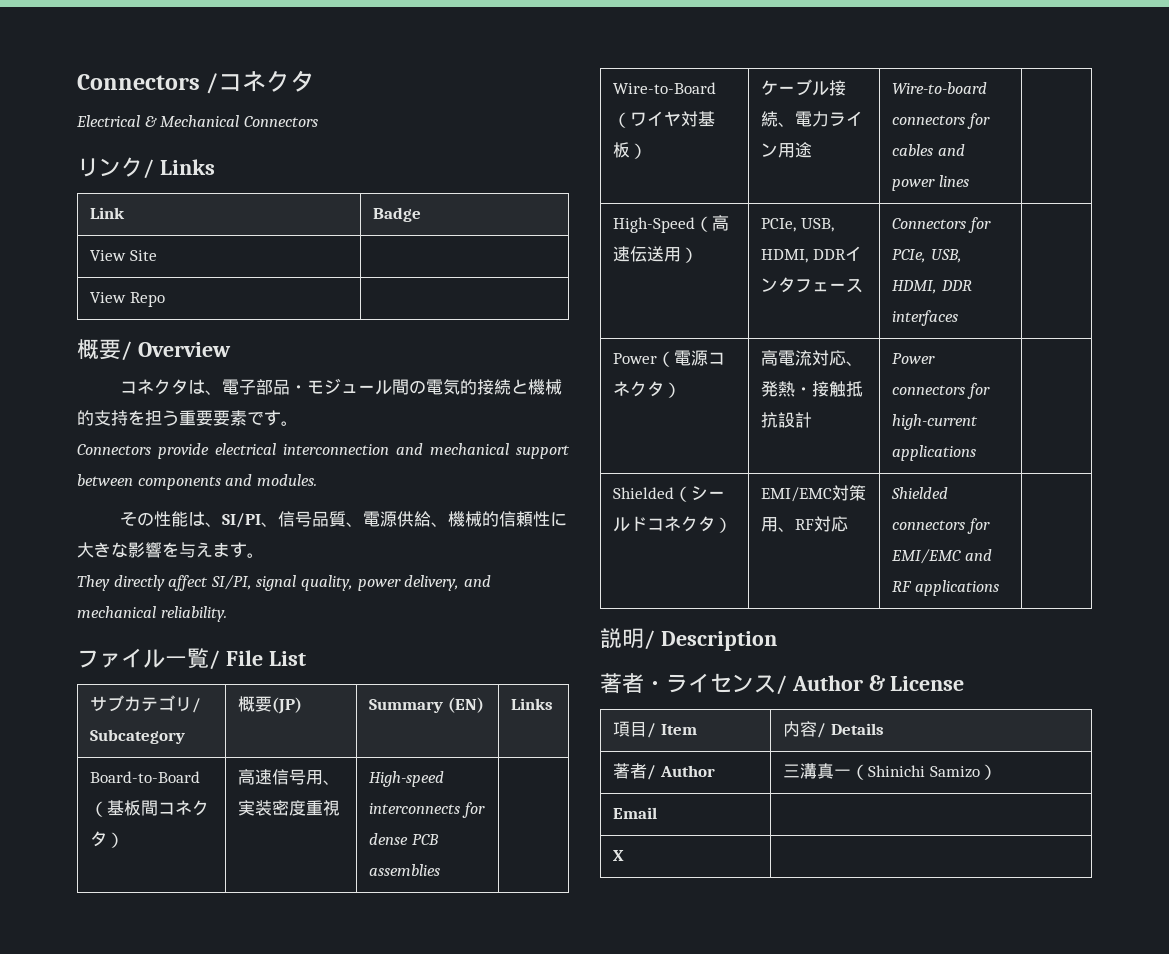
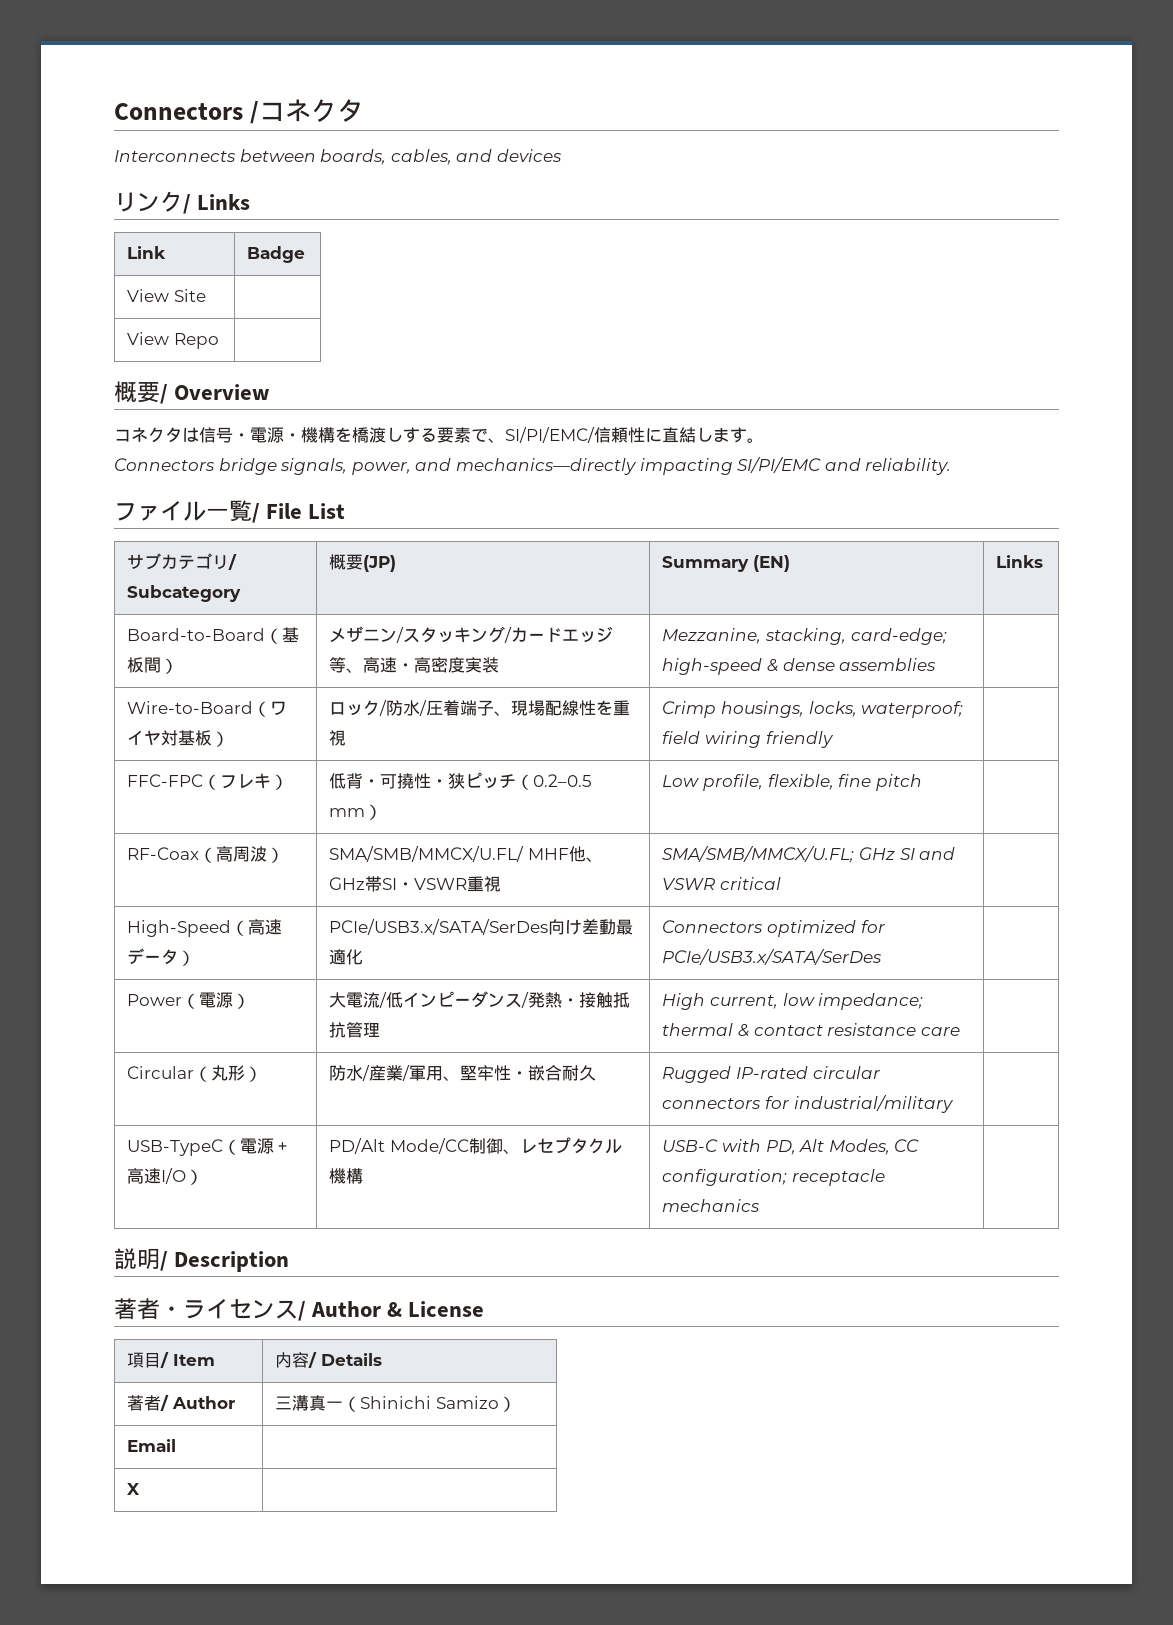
[76,115,318,127] Electrical & Mechanical Connectors -> [114,149,561,165] Interconnects between boards, cables, and devices
[204,378,562,395] [77,410,298,426] [77,443,570,459] [77,474,317,490] [119,511,567,528] [77,542,264,558] [77,575,491,591] [77,606,156,618] 、電子部品・モジュール間の電気的接続と機械的支持を担う重要要素です。 // Connectors provide electrical interconnection and mechanical support between components and modules. // その性能は、SI/PI、信号品質、電源供給、機械的信頼性に大きな影響を与えます。 // They directly affect SI/PI, signal quality, power delivery, and mechanical -> [199,427,764,443] [114,457,861,475] 信号・電源・機構を橋渡しする要素で、SI/PI/EMC/信頼性に直結します。 // Connectors bridge signals, power, and mechanics—directly impacting SI/PI/EMC and
[158,800,210,816] [90,831,125,848] [238,769,341,785] [238,800,341,816] [369,771,445,787] [369,802,485,818] [369,833,439,845] コネクタ） | 高速信号用、実装密度重視 | High-speed interconnects for dense PCB -> [161,658,179,674] [329,626,614,643] [329,657,500,673] [662,628,947,645] [662,658,835,675] ） | メザニン/スタッキング/カードエッジ等、高速・高密度実装 | Mezzanine, stacking, card-edge; high-speed & dense
[761,79,847,96] [761,111,864,127] [761,142,813,158] [892,82,988,94] [892,113,990,129] [892,144,965,156] [892,175,969,191] ケーブル接続、電力ライン用途 | Wire-to-board connectors for cables and power lines -> [329,700,631,716] [329,730,347,746] [662,701,964,718] [662,731,834,748] [127,773,289,790] [329,772,593,790] [329,804,383,820] [662,774,922,791] [127,846,285,863] [329,846,604,862] [329,876,502,892] [662,846,956,863] [662,877,782,890] ロック/防水/圧着端子、現場配線性を重視 | Crimp housings, locks, waterproof; field wiring friendly | // FFC-FPC（フレキ） | 低背・可撓性・狭ピッチ（0.2–0.5 mm） | Low profile, flexible, fine pitch | // RF-Coax（高周波） | SMA/SMB/MMCX/U.FL/ MHF他、GHz帯SI・VSWR重視 | SMA/SMB/MMCX/U.FL; GHz SI and VSWR critical
[630,246,699,263] [761,218,834,232] [761,246,862,263] [761,277,864,293] [892,217,991,233] [892,249,962,263] [892,280,972,294] [892,310,959,326] 伝送用） | PCIe, USB, HDMI, DDRインタフェース | Connectors for PCIe, USB, HDMI, DDR interfaces -> [127,948,196,966] [329,919,634,935] [329,949,364,965] [662,920,886,937] [662,949,882,965] データ） | PCIe/USB3.x/SATA/SerDes向け差動最適化 | Connectors optimized for PCIe/USB3.x/SATA/SerDes
[708,352,726,365] [613,381,682,398] [761,350,864,366] [761,381,864,397] [761,412,813,428] [892,353,936,364] [892,383,990,399] [892,414,979,430] [892,445,977,461] [613,486,726,502] [613,516,733,533] [761,485,867,502] [761,516,849,532] [891,487,949,499] [892,518,990,534] [891,549,992,564] [892,580,999,596] コネクタ） | 高電流対応、発熱・接触抵抗設計 | Power connectors for high-current applications | // Shielded（シールドコネクタ） | EMI/EMC対策用、RF対応 | Shielded connectors for EMI/EMC and RF applications -> [233,993,251,1009] [329,991,631,1008] [329,1022,381,1038] [662,993,924,1010] [662,1023,960,1037] [127,1065,263,1082] [329,1065,597,1081] [662,1066,881,1083] [662,1095,954,1113] [127,1138,292,1156] [127,1168,204,1185] [329,1137,623,1154] [329,1168,364,1184] [662,1139,920,1155] [662,1169,886,1186] [662,1199,760,1212] ） | 大電流/低インピーダンス/発熱・接触抵抗管理 | High current, low impedance; thermal & contact resistance care | // Circular（丸形） | 防水/産業/軍用、堅牢性・嵌合耐久 | Rugged IP-rated circular connectors for industrial/military | // USB-TypeC（電源＋高速I/O） | PD/Alt Mode/CC制御、レセプタクル機構 | USB-C with PD, Alt Modes, CC configuration; receptacle mechanics

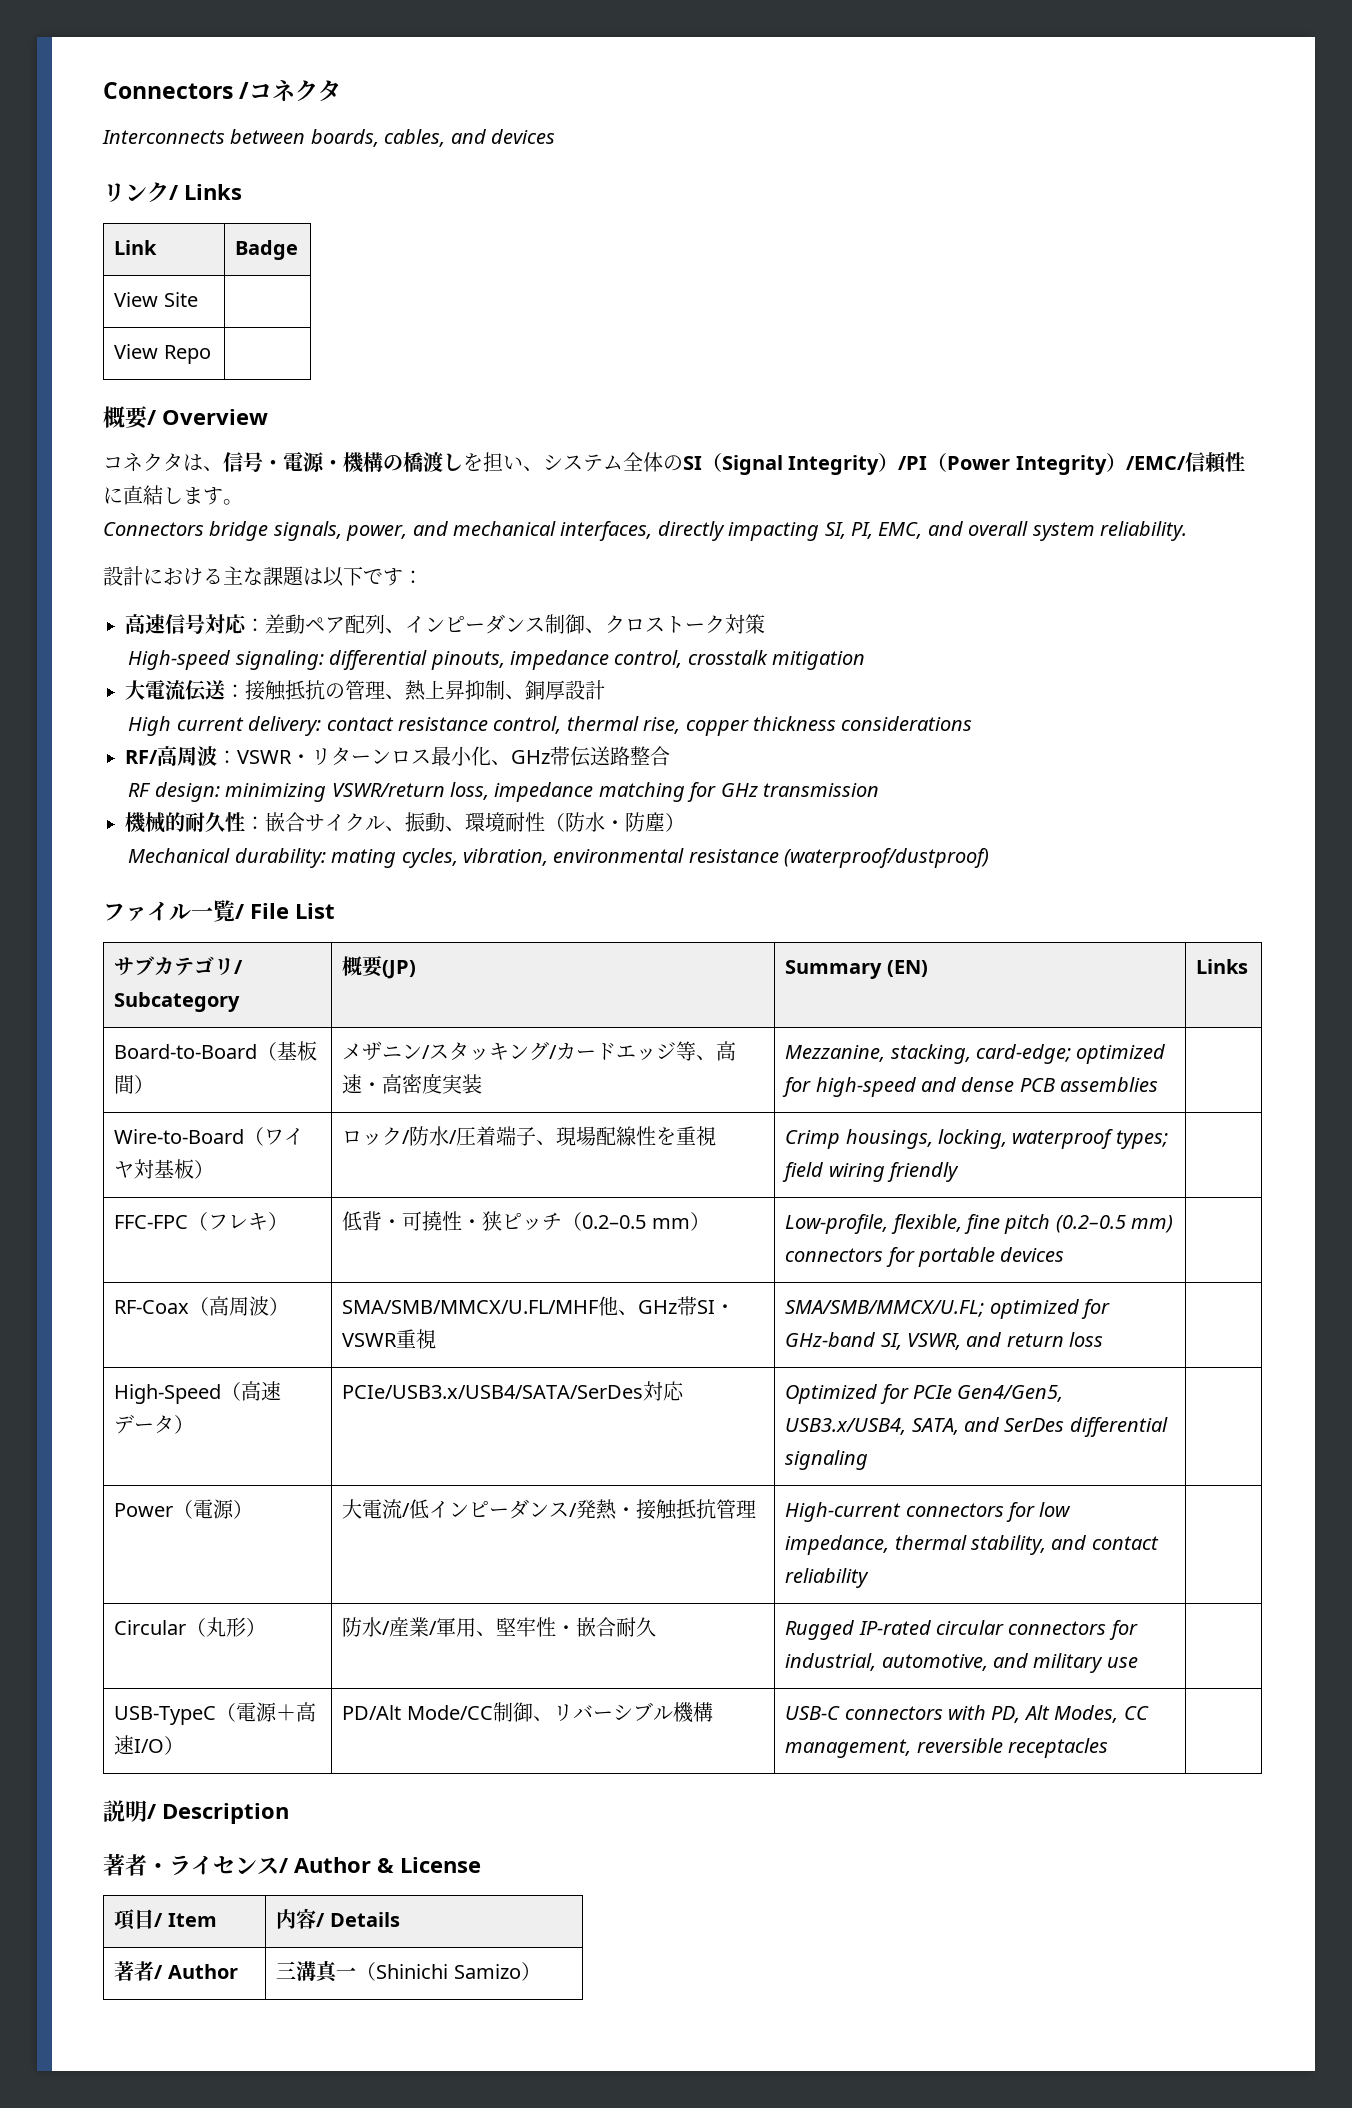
(199, 434) none -> [203,466,223,471] 、
[335,427,595,443] を橋渡しする要素で、SI/PI/EMC/ -> [383,452,1186,475] の橋渡しを担い、システム全体のSI（Signal Integrity）/PI（Power Integrity）/EMC/
[455,457,952,475] mechanics—directly impacting SI/PI/EMC and reliability. -> [453,521,1187,541] [103,566,423,587] [125,614,765,634] [128,650,866,670] [125,680,605,702] [128,716,973,736] [125,746,670,767] [128,782,879,802] [125,812,685,833] [128,848,990,868] mechanical interfaces, directly impacting SI, PI, EMC, and overall system reliability. // 設計における主な課題は以下です： // 高速信号対応：差動ペア配列、インピーダンス制御、クロストーク対策 // High-speed signaling: differential pinouts, impedance control, crosstalk mitigation // 大電流伝送：接触抵抗の管理、熱上昇抑制、銅厚設計 // High current delivery: contact resistance control, thermal rise, copper thickness considerations // RF/高周波：VSWR・リターンロス最小化、GHz帯伝送路整合 // RF design: minimizing VSWR/return loss, impedance matching for GHz transmission // 機械的耐久性：嵌合サイクル、振動、環境耐性（防水・防塵） // Mechanical durability: mating cycles, vibration, environmental resistance (waterproof/dustproof)
[662,658,835,675] high-speed & dense -> [1076,1044,1166,1064] [782,1077,1055,1097] optimized for high-speed and dense PCB
[808,701,964,718] locks, waterproof; -> [937,1129,1168,1149] locking, waterproof types;
[662,774,764,791] Low profile, -> [785,1214,889,1234] Low-profile,
(922, 782) none -> [1055,1215,1174,1233] [785,1247,1065,1267] (0.2–0.5 mm) connectors for portable devices
[329,846,570,862] SMA/SMB/MMCX/U.FL/ MHF -> [342,1300,599,1314] SMA/SMB/MMCX/U.FL/MHF
[859,847,956,860] [662,877,782,890] GHz SI and VSWR critical -> [989,1299,1110,1319] [785,1332,1104,1350] optimized for GHz-band SI, VSWR, and return loss
[329,919,634,935] [329,949,364,965] [662,920,886,937] [662,949,882,965] PCIe/USB3.x/SATA/SerDes向け差動最適化 | Connectors optimized for PCIe/USB3.x/SATA/SerDes -> [342,1381,685,1401] [785,1384,1064,1404] [785,1417,1168,1437] [785,1450,869,1470] PCIe/USB3.x/USB4/SATA/SerDes対応 | Optimized for PCIe Gen4/Gen5, USB3.x/USB4, SATA, and SerDes differential signaling
[662,993,924,1010] [662,1023,960,1037] High current, low impedance; thermal & contact resistance care -> [785,1502,1072,1522] [785,1535,1159,1555] [785,1568,870,1588] High-current connectors for low impedance, thermal stability, and contact reliability
[793,1095,954,1113] industrial/military -> [785,1653,1138,1673] industrial, automotive, and military use
[520,1137,606,1154] レセプタク -> [552,1702,653,1721] リバーシブ
(719, 1145) none -> [844,1706,943,1720] connectors
[662,1169,886,1186] [662,1199,760,1212] configuration; receptacle mechanics -> [785,1738,1108,1758] management, reversible receptacles
[127,1439,177,1452] [127,1483,141,1495] // Email | // X | -> (541, 1971) none

